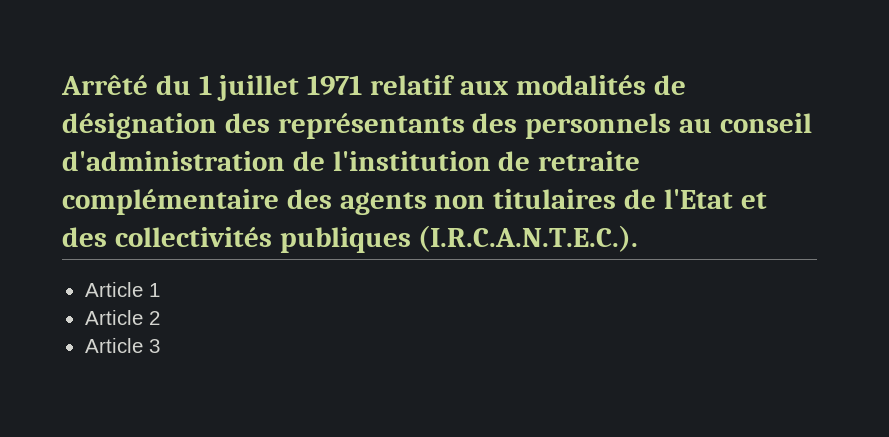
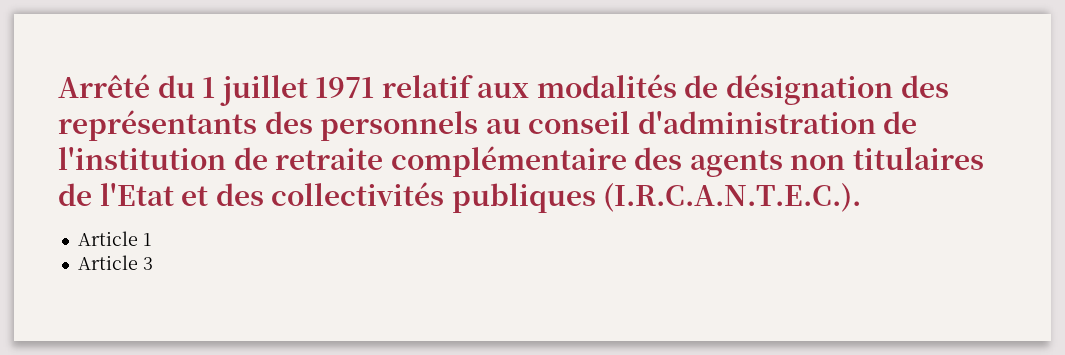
[84,310,160,325] // Article 2 -> (151, 239) none

